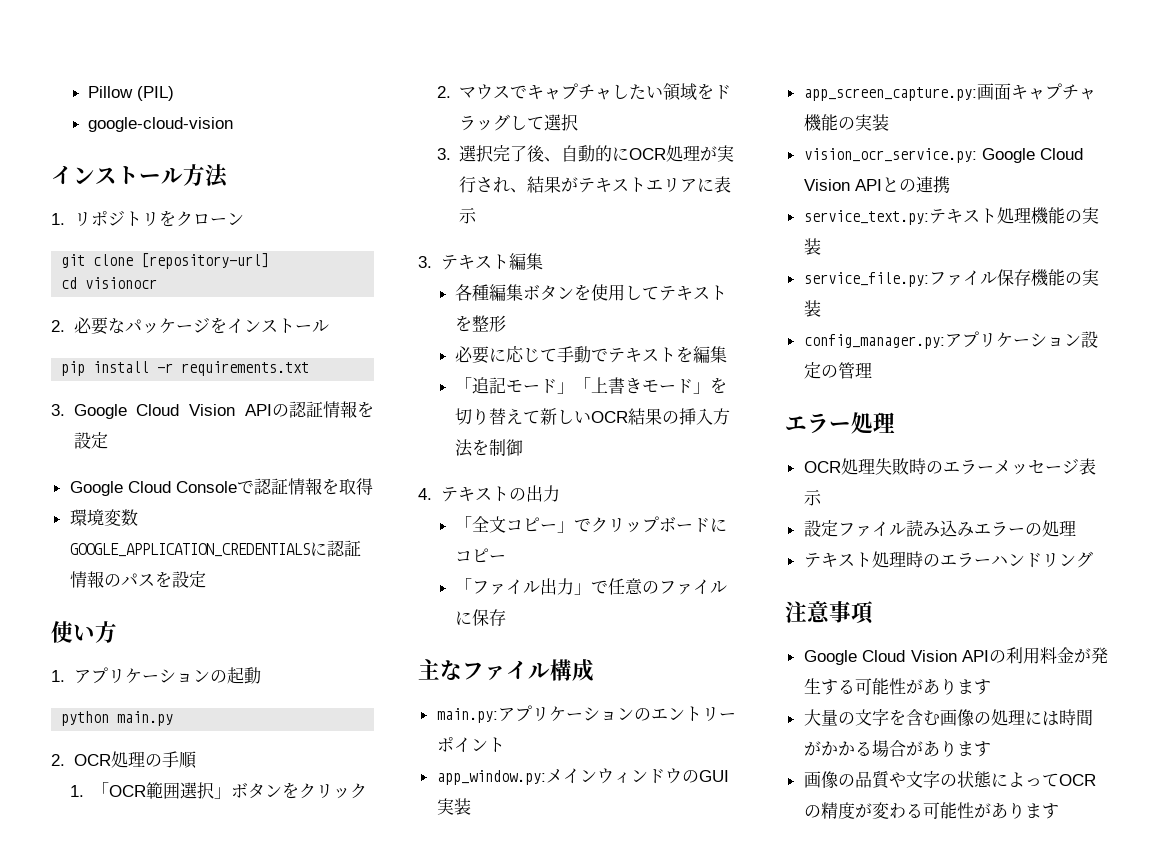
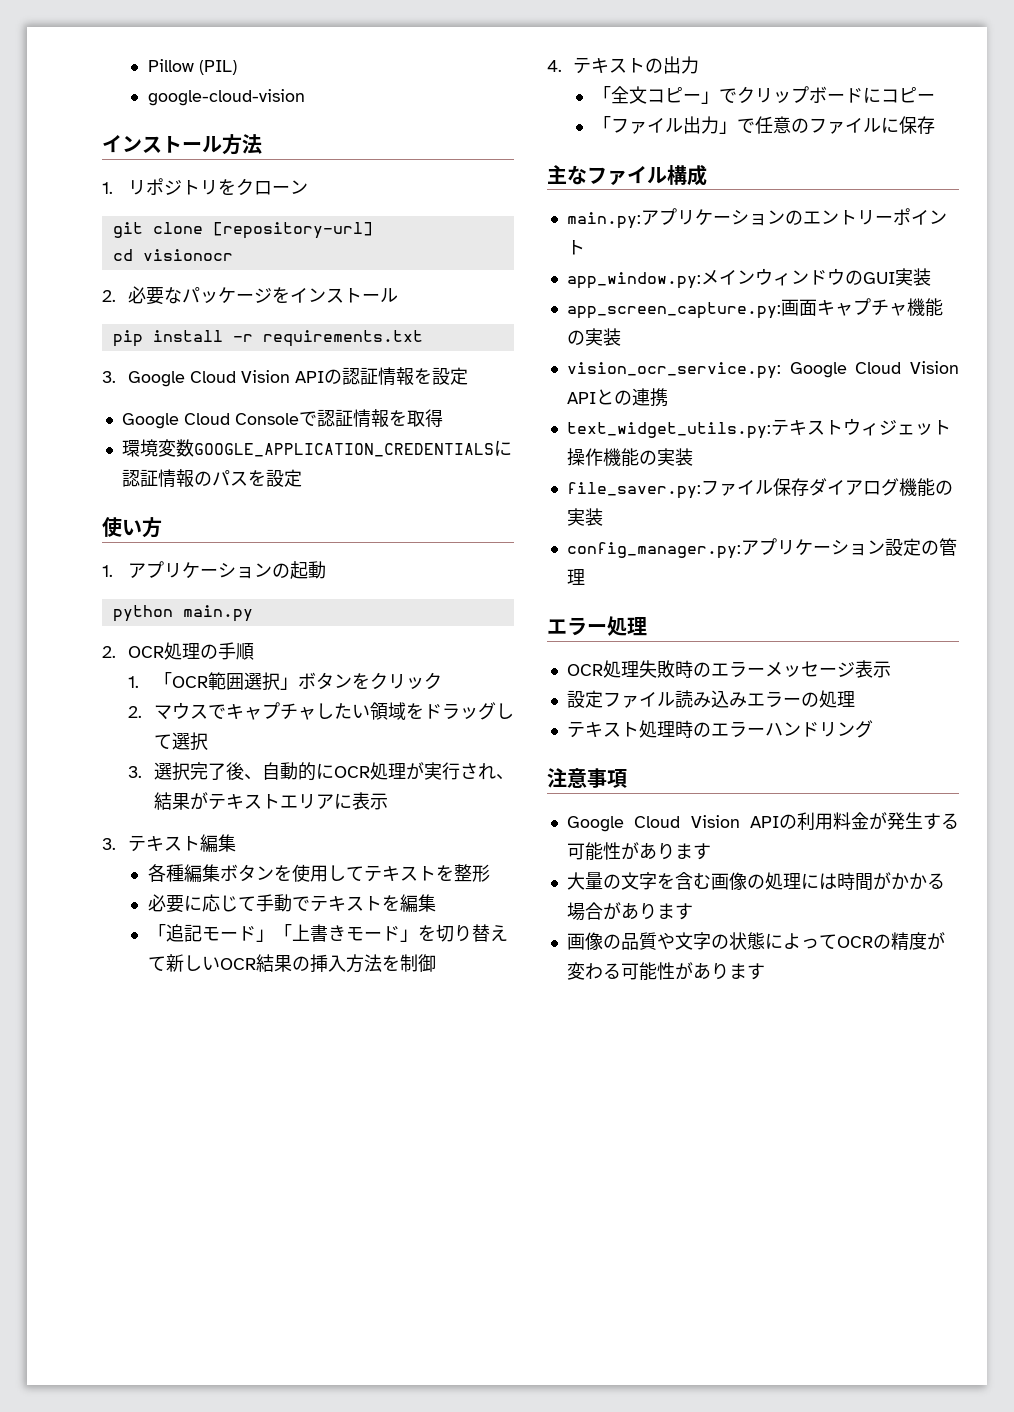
[803,207,1099,225] [803,238,821,255] [803,272,929,287] service_text.py:テキスト処理機能の実装 // service_file.py: -> [566,418,951,439] [566,448,693,467] [566,482,701,499] text_widget_utils.py:テキストウィジェット操作機能の実装 // file_saver.py:
(1031, 277) none -> [808,478,899,496] ダイアログ

